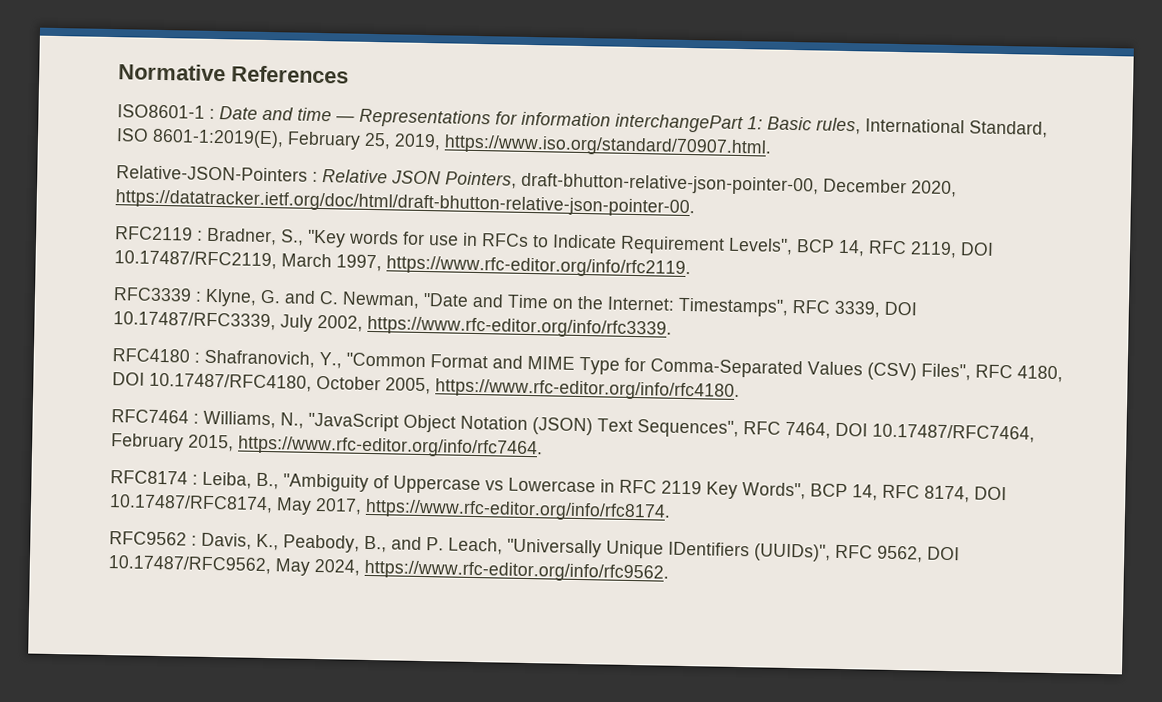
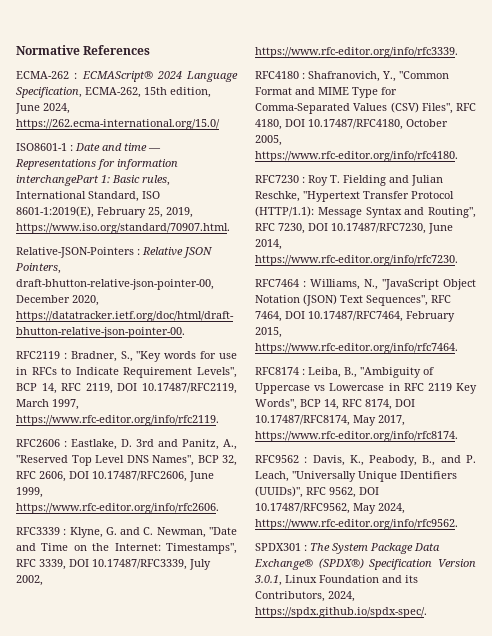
(349, 74) none -> [16,71,238,82] [16,87,211,98] [15,103,70,114] [16,119,220,130] // ECMA-262 : ECMAScript® 2024 Language Specification, ECMA-262, 15th edition, June 2024, https://262.ecma-international.org/15.0/
(691, 267) none -> [16,439,237,450] [16,455,237,466] [16,471,214,482] [16,487,43,498] [16,503,219,514] // RFC2606 : Eastlake, D. 3rd and Panitz, A., "Reserved Top Level DNS Names", BCP 32, RFC 2606, DOI 10.17487/RFC2606, June 1999, https://www.rfc-editor.org/info/rfc2606.
(740, 390) none -> [255,175,443,186] [255,191,454,202] [255,206,476,218] [255,223,453,234] [255,239,282,250] [255,255,458,266] // RFC7230 : Roy T. Fielding and Julian Reschke, "Hypertext Transfer Protocol (HTTP/1.1): Message Syntax and Routing", RFC 7230, DOI 10.17487/RFC7230, June 2014, https://www.rfc-editor.org/info/rfc7230.
(669, 571) none -> [255,543,440,554] [254,558,476,570] [254,575,418,586] [255,591,355,602] [255,607,427,618] // SPDX301 : The System Package Data Exchange® (SPDX®) Specification Version 3.0.1, Linux Foundation and its Contributors, 2024, https://spdx.github.io/spdx-spec/.

